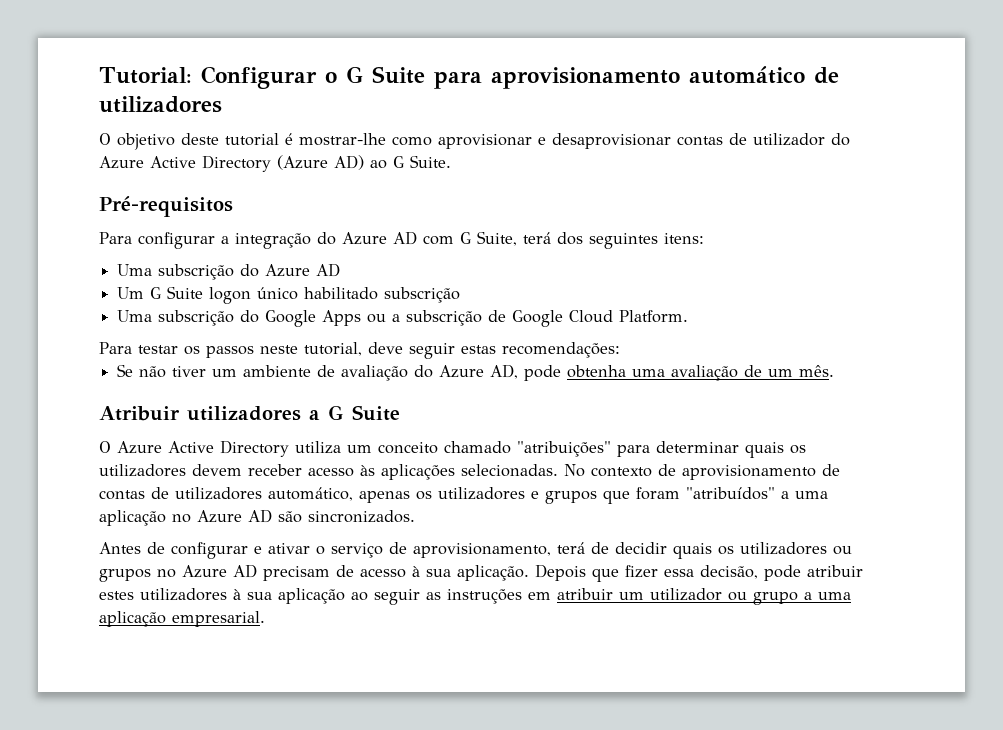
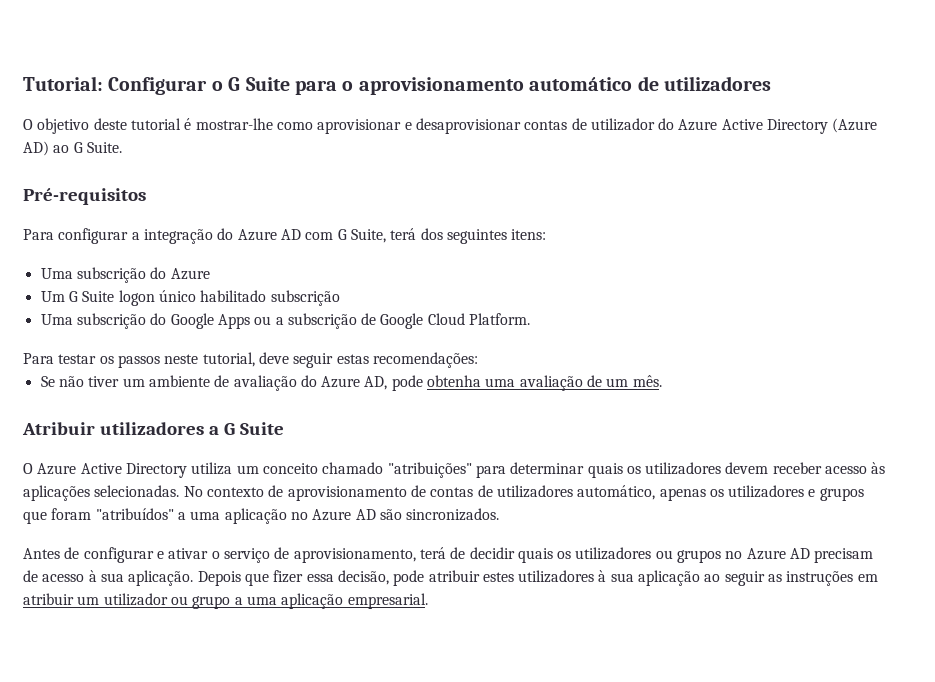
(482, 80) none -> [342,81,354,91] o
[316,263,341,277] AD -> (210, 274) none

